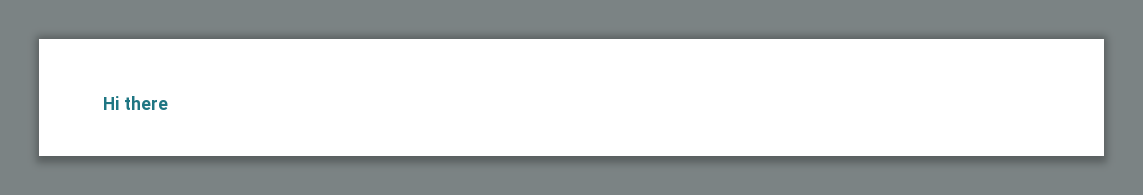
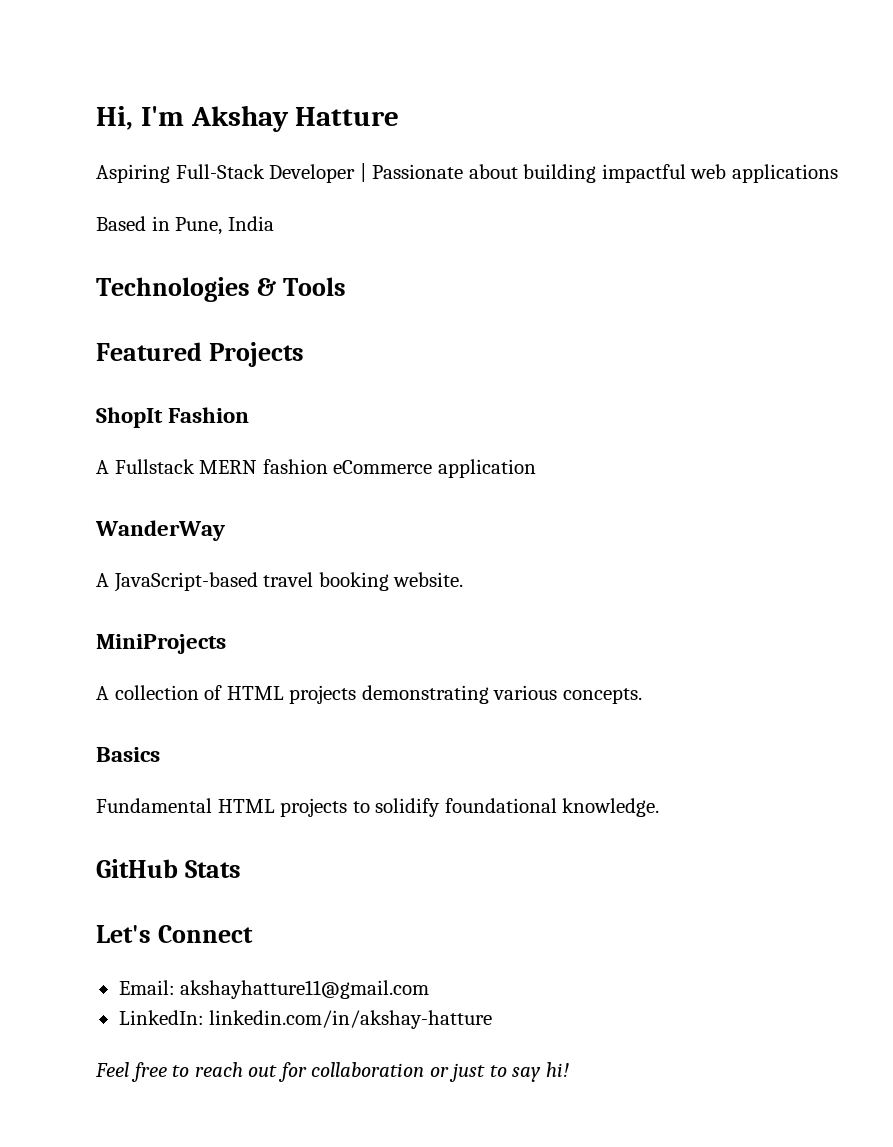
[103,96,168,110] Hi there -> [96,105,400,132] [96,163,838,183] [96,216,274,235] [96,277,346,302] [96,342,304,367] [96,407,250,428] [96,459,536,478] [95,520,225,541] [96,572,464,592] [96,634,226,654] [96,685,642,704] [96,747,160,762] [96,798,660,817] [96,859,241,878] [96,925,253,943] [118,980,430,999] [118,1010,493,1029] [95,1062,569,1082] Hi, I'm Akshay Hatture // Aspiring Full-Stack Developer | Passionate about building impactful web applications // Based in Pune, India // Technologies & Tools // Featured Projects // ShopIt Fashion // A Fullstack MERN fashion eCommerce application // WanderWay // A JavaScript-based travel booking website. // MiniProjects // A collection of HTML projects demonstrating various concepts. // Basics // Fundamental HTML projects to solidify foundational knowledge. // GitHub Stats // Let's Connect // Email: akshayhatture11@gmail.com // LinkedIn: linkedin.com/in/akshay-hatture // Feel free to reach out for collaboration or just to say hi!

